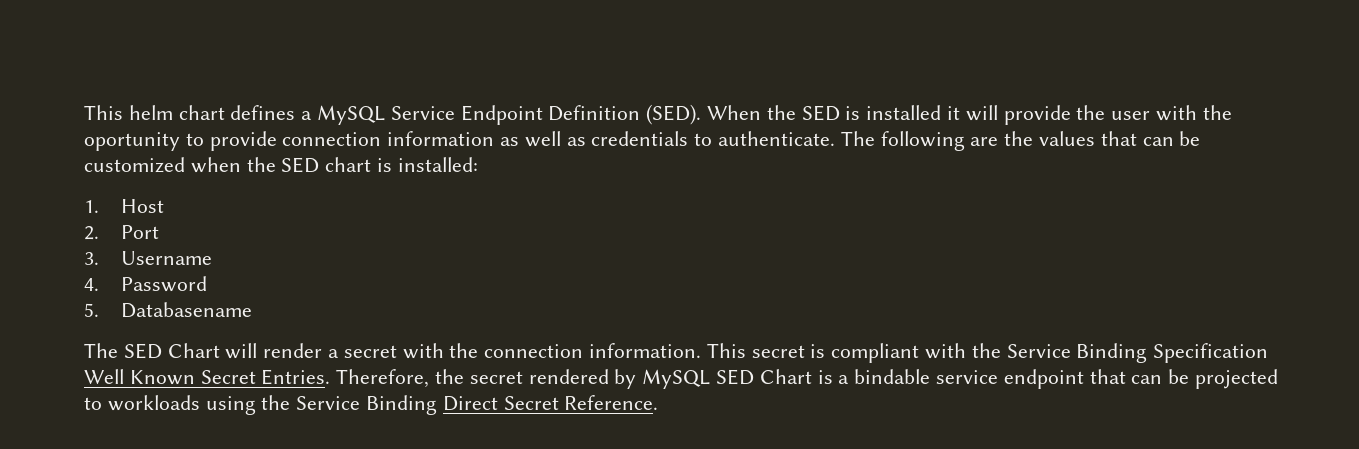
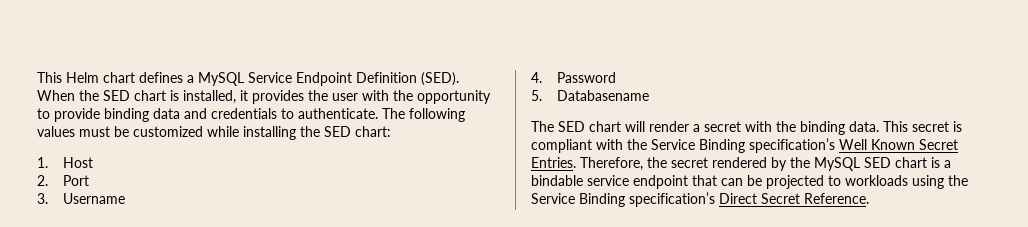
[84,105,173,120] This helm -> [37,72,99,83] This Helm
[845,105,1071,125] is installed it will provide -> [134,90,304,104] chart is installed, it provides
[84,132,180,151] oportunity -> [417,90,491,104] opportunity
[282,131,586,147] connection information as well as -> [104,108,207,122] binding data and
[970,131,1201,146] [84,157,478,173] are the values that can be customized when the SED chart is installed: -> [37,126,391,140] values must be customized while installing the SED chart:
[167,343,220,358] Chart -> [589,121,621,132] chart
[484,343,702,358] connection information. -> [800,121,879,135] binding data.
[1153,343,1269,363] Specification -> [749,138,835,153] specification’s
(637, 379) none -> [790,157,810,168] the
[759,369,812,384] Chart -> [895,157,927,168] chart
(438, 405) none -> [629,192,715,207] specification’s

